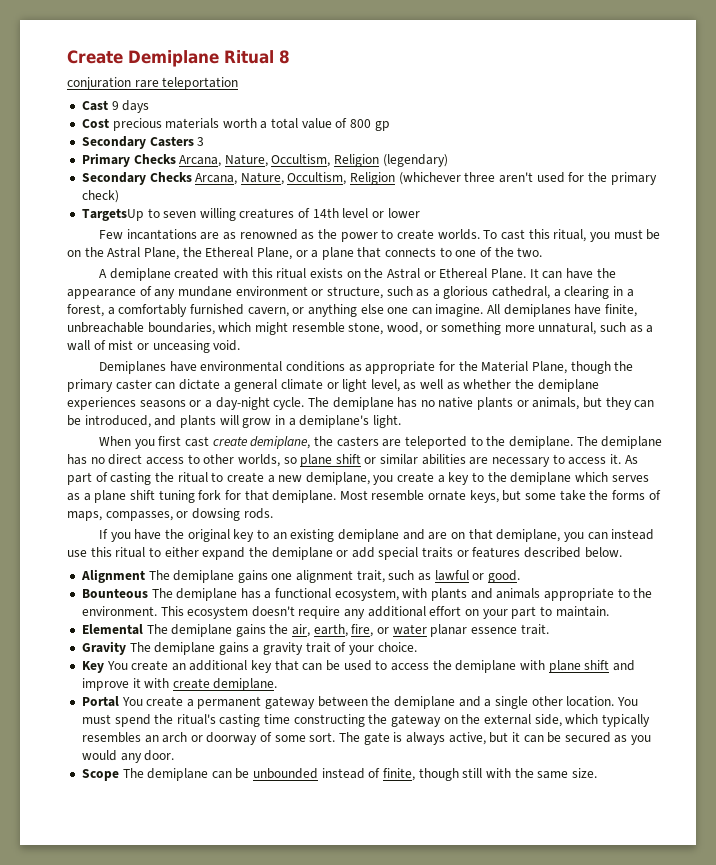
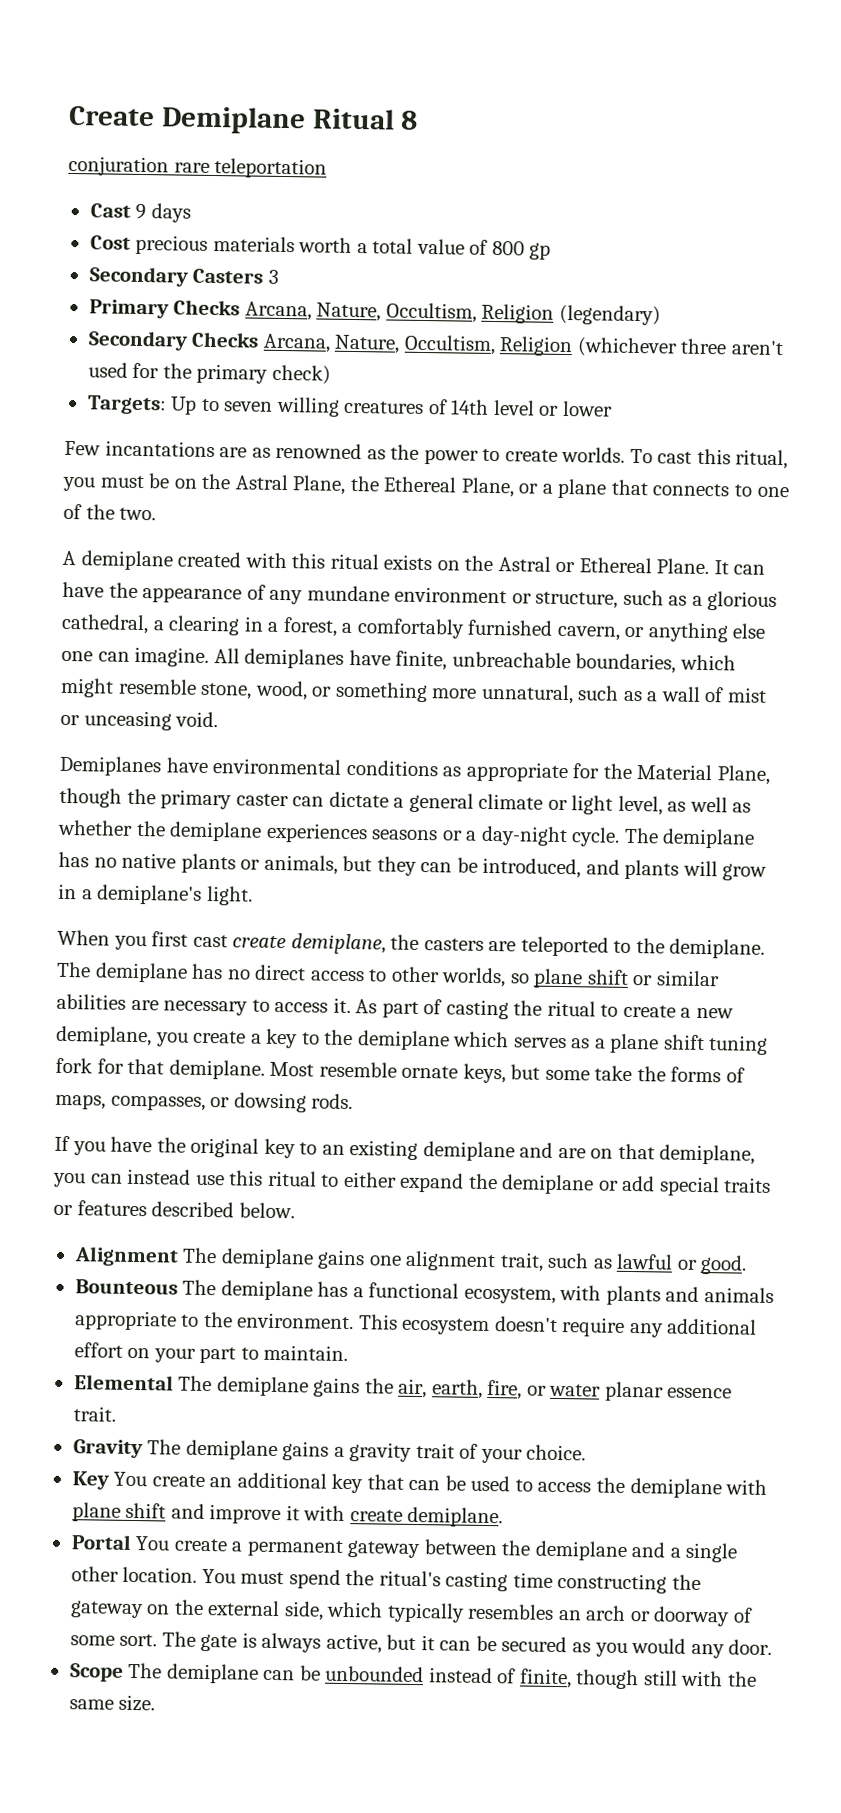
[81,208,144,221] TargetsUp -> [86,395,198,415] Targets: Up

